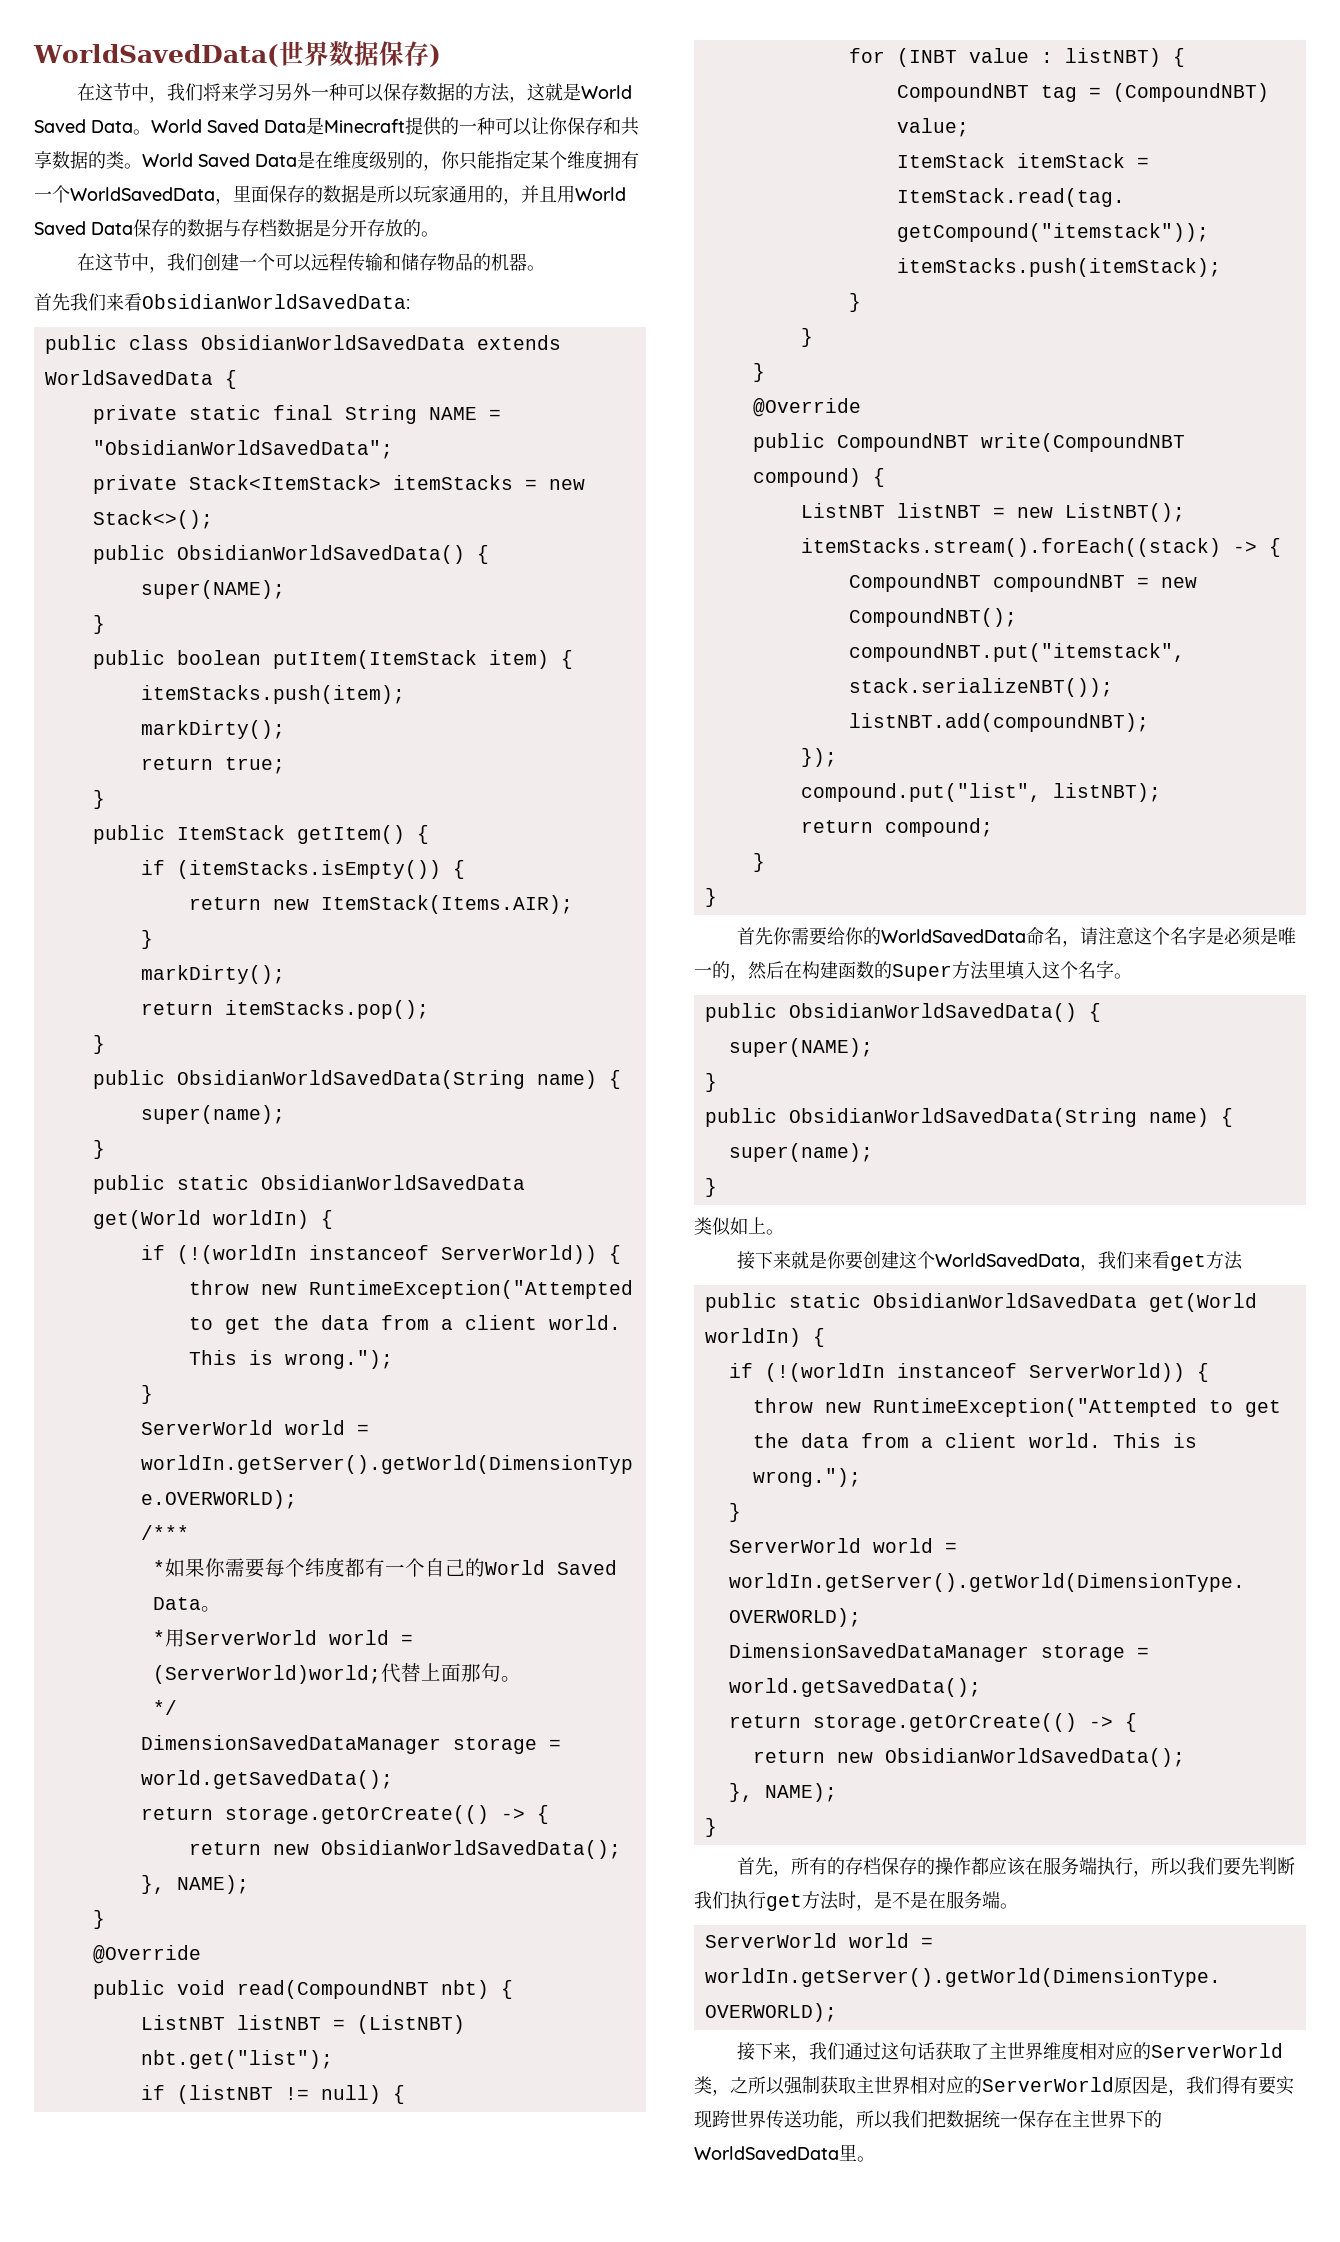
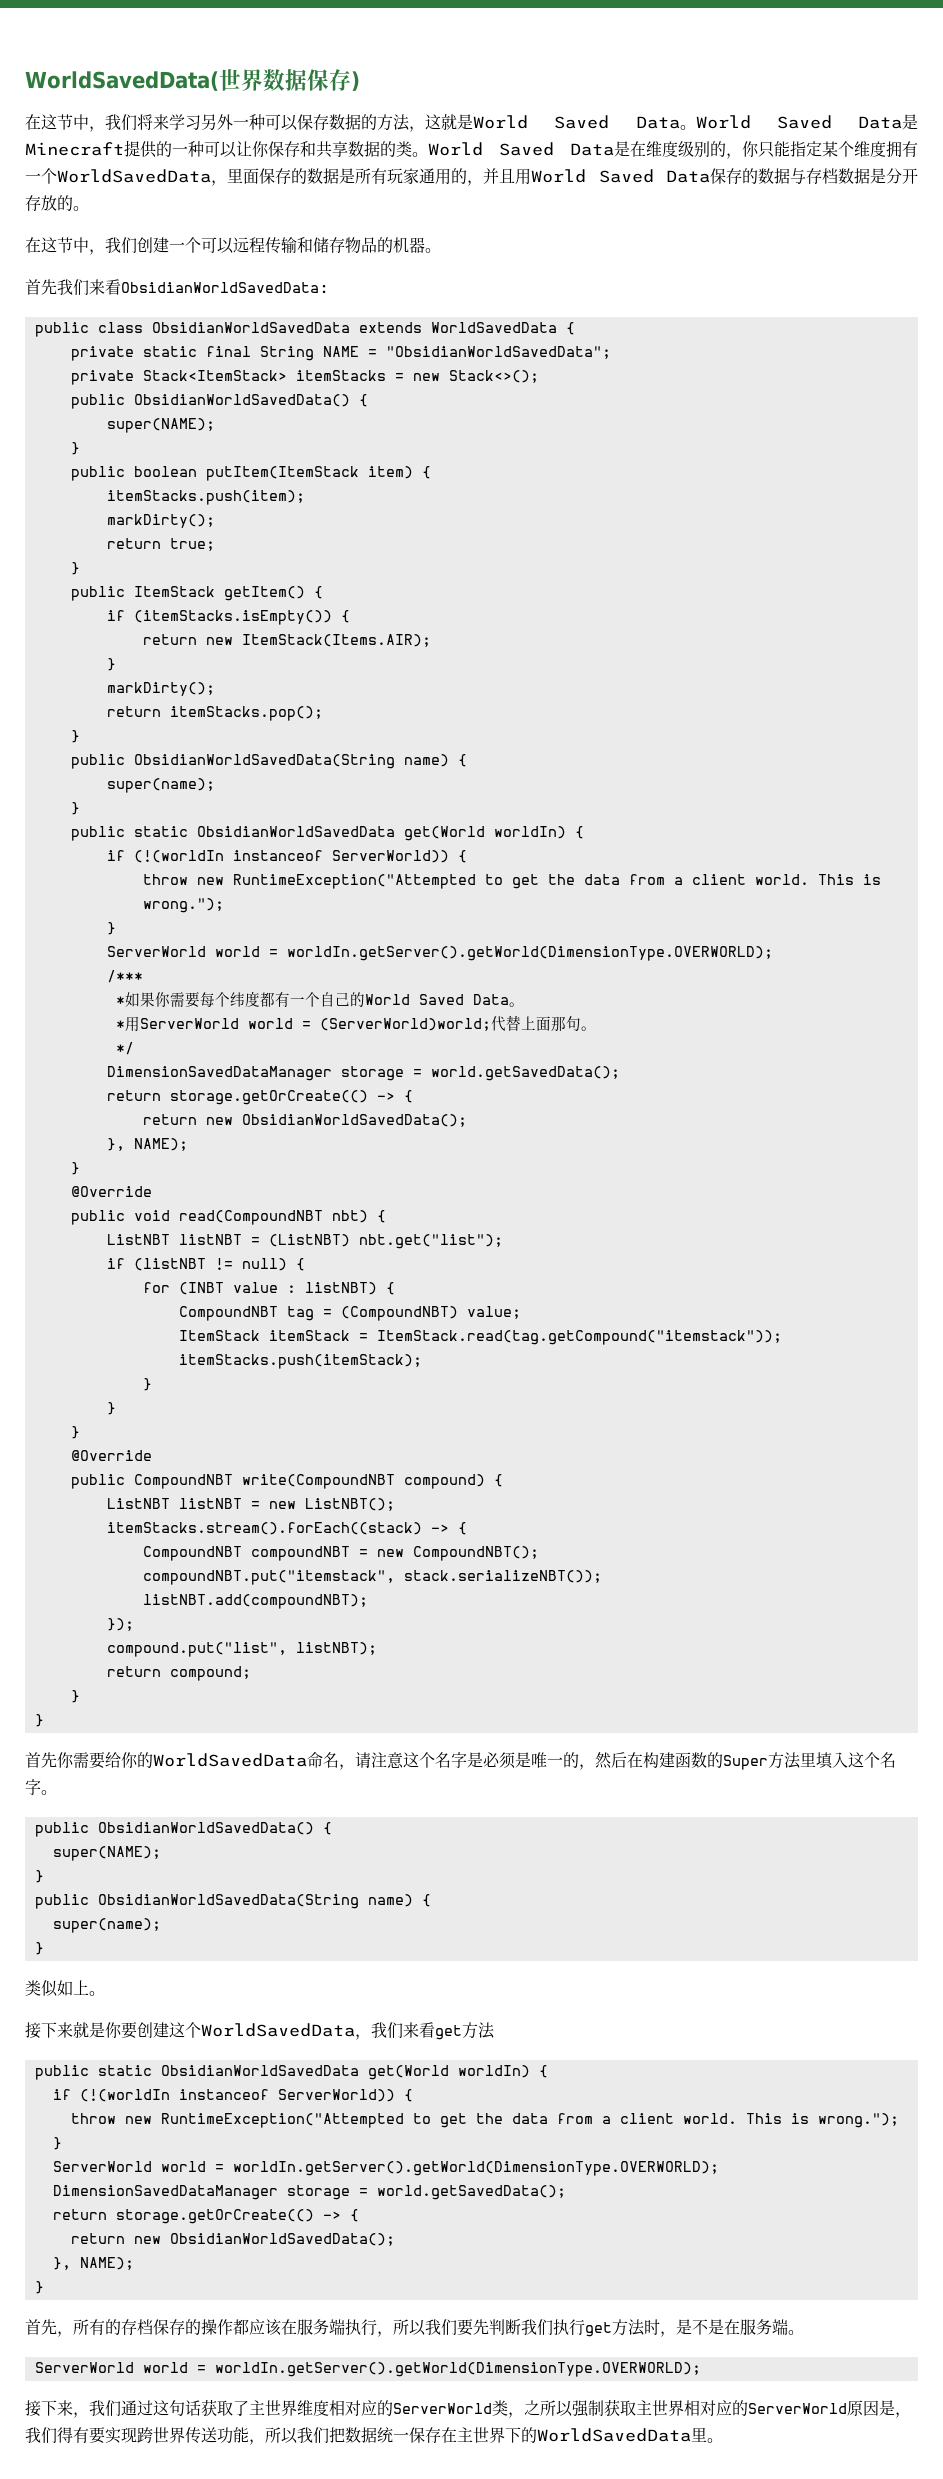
[395,186,414,204] 以 -> [371,168,387,184] 有

